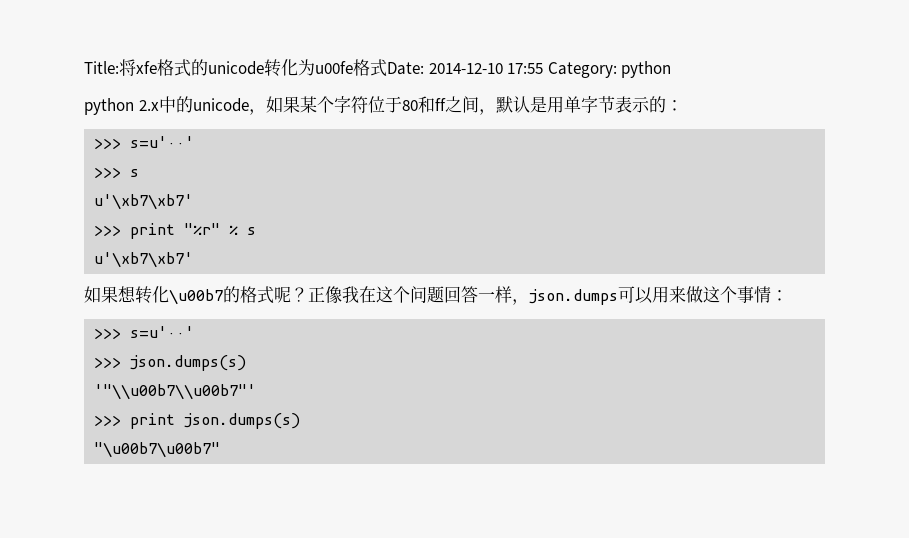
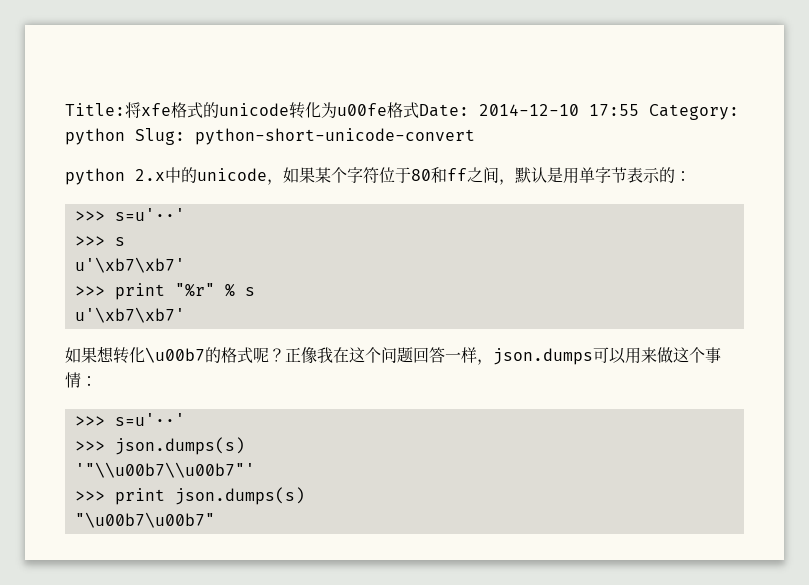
(672, 69) none -> [135,128,475,145] Slug: python-short-unicode-convert

